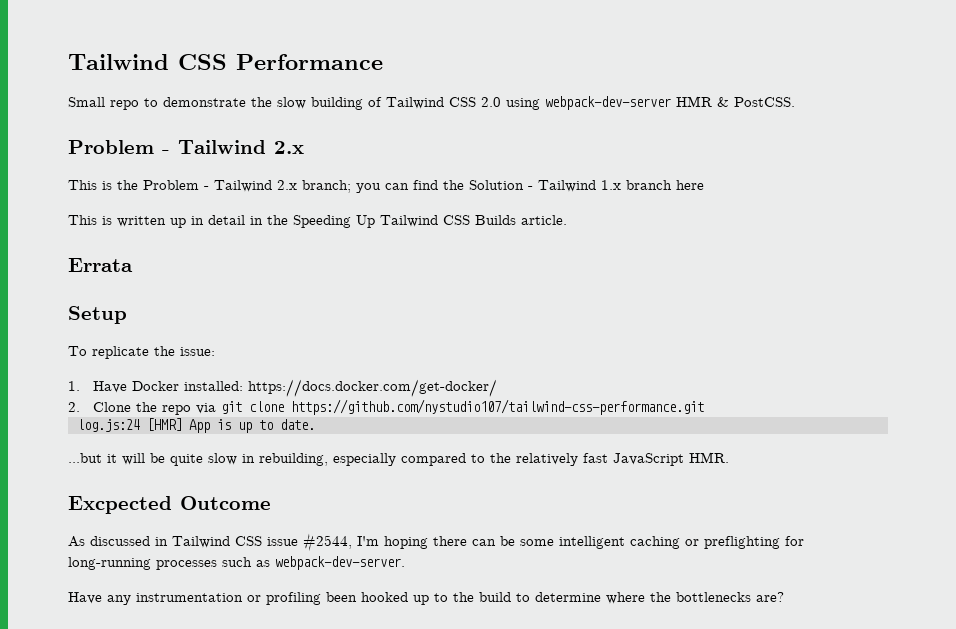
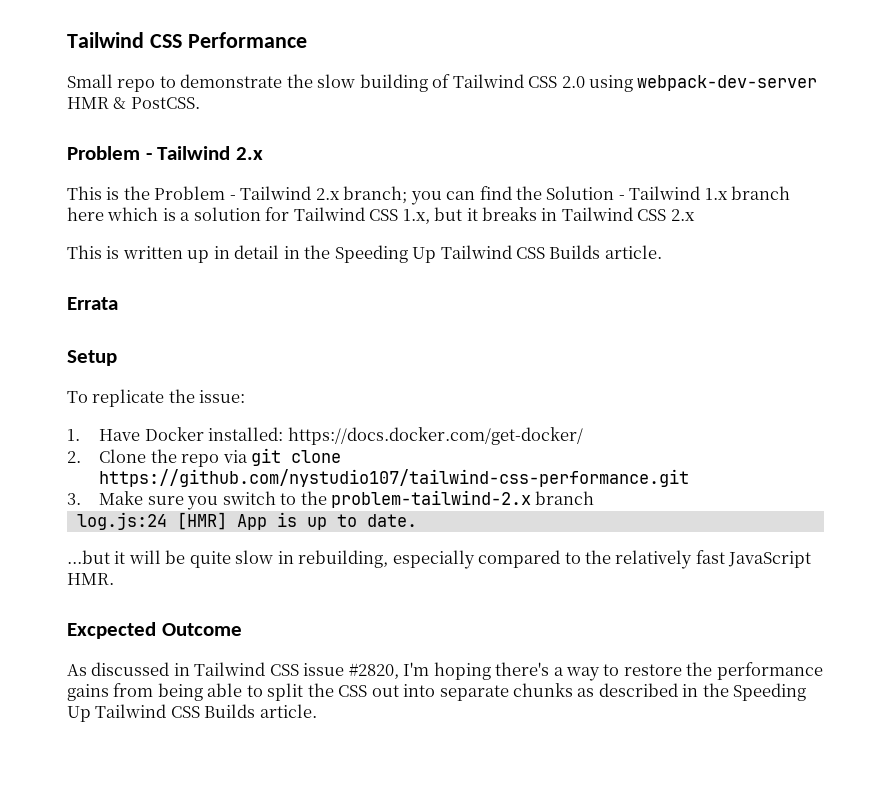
(704, 185) none -> [107,207,695,224] which is a solution for Tailwind CSS 1.x, but it breaks in Tailwind CSS 2.x
(705, 407) none -> [67,490,595,510] // 3. Make sure you switch to the problem-tailwind-2.x branch
[303,533,352,552] #2544, -> [348,663,399,679] #2820,
[433,536,804,549] [68,556,405,570] [68,592,784,605] there can be some intelligent caching or preflighting for long-running processes such as webpack-dev-server. // Have any instrumentation or profiling been hooked up to the build to determine where the bottlenecks are? -> [495,662,823,681] [67,683,807,701] [67,704,317,722] there's a way to restore the performance gains from being able to split the CSS out into separate chunks as described in the Speeding Up Tailwind CSS Builds article.

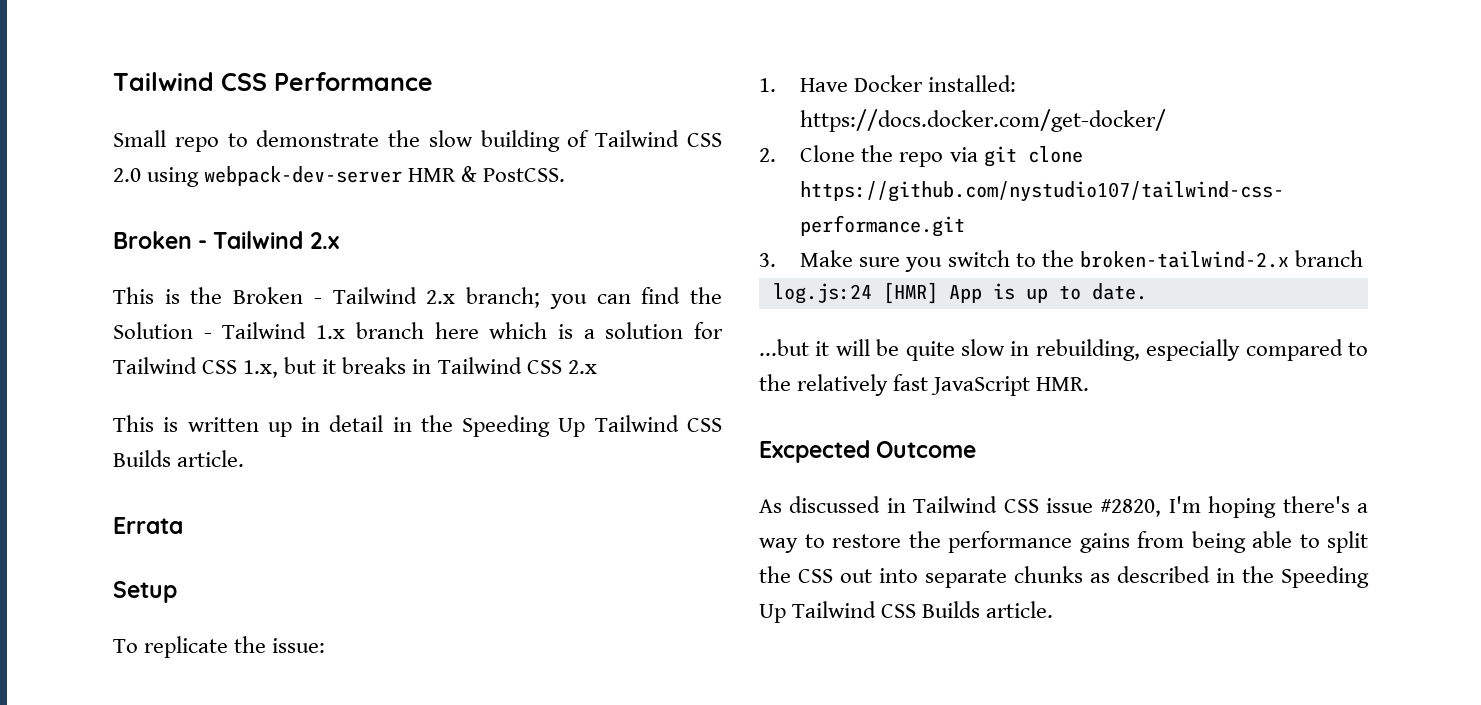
[67,146,140,160] Problem -> [113,231,192,249] Broken
[154,186,226,200] Problem -> [233,287,304,304] Broken
[331,490,532,508] problem-tailwind-2.x -> [1079,251,1289,268] broken-tailwind-2.x

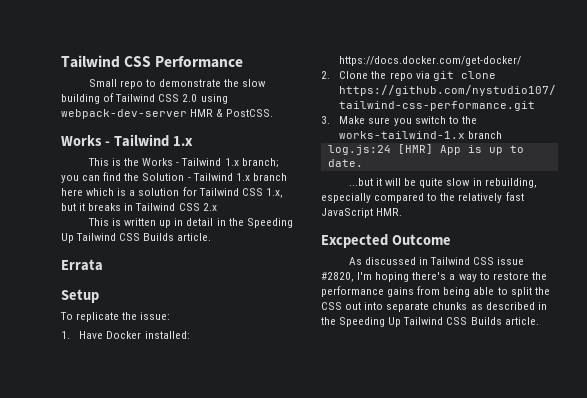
[113,231,339,249] Broken - Tailwind 2.x -> [61,134,193,147] Works - Tailwind 1.x
[233,287,456,304] Broken - Tailwind 2.x -> [142,158,239,166] Works - Tailwind 1.x
[1079,251,1289,268] broken-tailwind-2.x -> [339,131,466,139] works-tailwind-1.x

